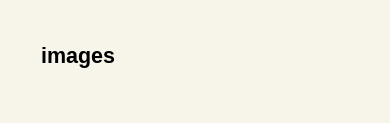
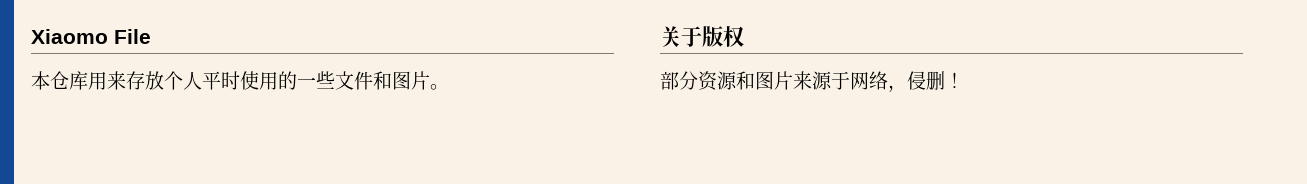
[41,47,115,68] images -> [31,29,151,44] [31,71,449,90] [660,26,744,47] [660,71,964,92] Xiaomo File // 本仓库用来存放个人平时使用的一些文件和图片。 // 关于版权 // 部分资源和图片来源于网络，侵删！

